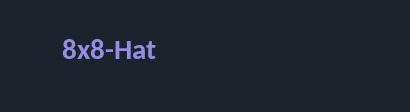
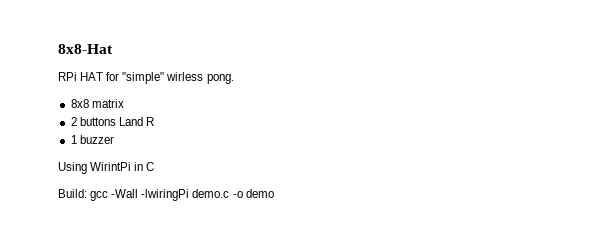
(156, 49) none -> [58,72,234,84] [70,99,124,108] [70,117,154,126] [70,135,114,144] [58,162,155,174] [58,189,274,201] // RPi HAT for "simple" wirless pong. // 8x8 matrix // 2 buttons Land R // 1 buzzer // Using WirintPi in C // Build: gcc -Wall -lwiringPi demo.c -o demo

